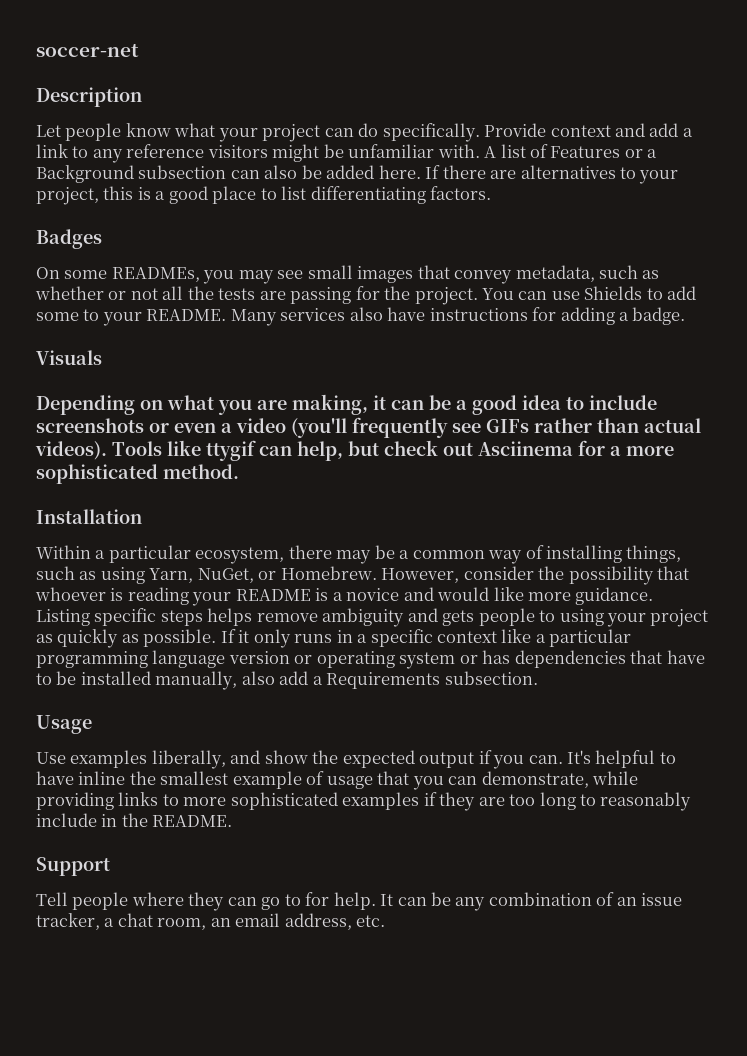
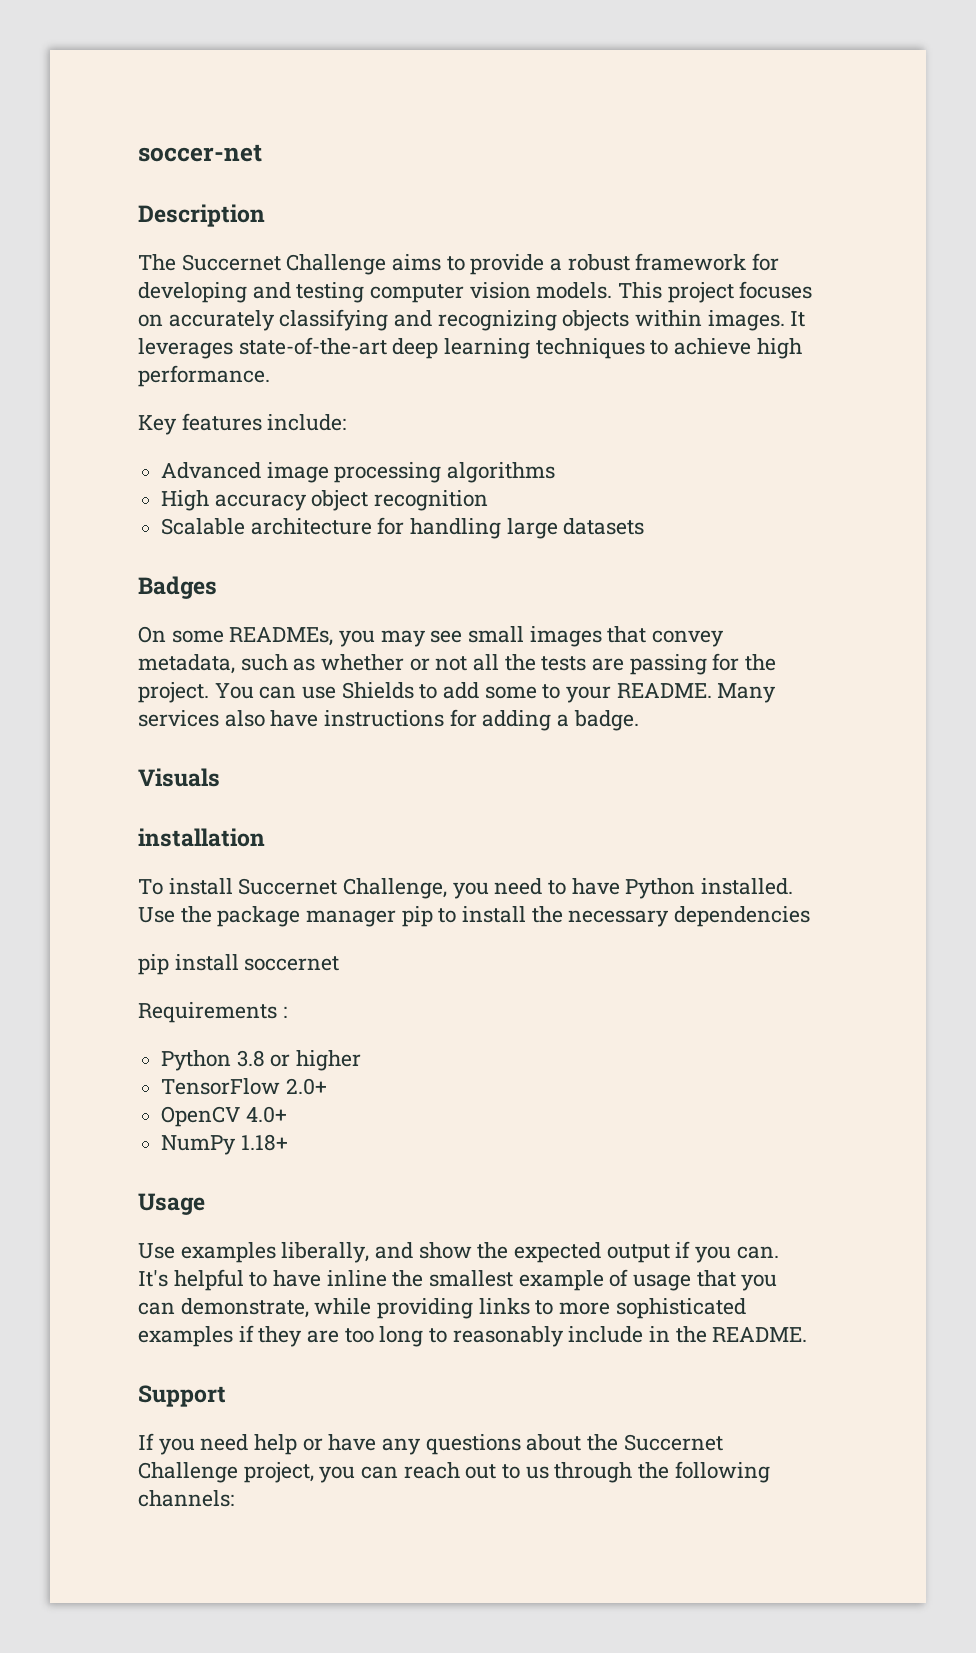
[36,123,693,142] [36,144,658,163] [36,165,679,184] [36,186,492,205] Let people know what your project can do specifically. Provide context and add a link to any reference visitors might be unfamiliar with. A list of Features or a Background subsection can also be added here. If there are alternatives to your project, this is a good place to list differentiating factors. -> [138,253,780,275] [138,281,813,303] [138,309,806,331] [138,337,802,359] [138,365,270,387] [138,413,347,435] [161,462,556,483] [161,490,489,511] [161,517,645,539] The Succernet Challenge aims to provide a robust framework for developing and testing computer vision models. This project focuses on accurately classifying and recognizing objects within images. It leverages state-of-the-art deep learning techniques to achieve high performance. // Key features include: // Advanced image processing algorithms // High accuracy object recognition // Scalable architecture for handling large datasets
[36,394,657,415] [36,417,701,438] [35,440,674,461] [36,464,239,484] [36,509,142,524] [36,545,682,564] [36,566,690,585] [35,587,654,606] [36,608,709,627] [36,629,632,648] [36,650,705,669] [36,671,538,690] Depending on what you are making, it can be a good idea to include screenshots or even a video (you'll frequently see GIFs rather than actual videos). Tools like ttygif can help, but check out Asciinema for a more sophisticated method. // Installation // Within a particular ecosystem, there may be a common way of installing things, such as using Yarn, NuGet, or Homebrew. However, consider the possibility that whoever is reading your README is a novice and would like more guidance. Listing specific steps helps remove ambiguity and gets people to using your project as quickly as possible. If it only runs in a specific context like a particular programming language version or operating system or has dependencies that have to be installed manually, also add a Requirements subsection. -> [138,828,265,847] [138,878,794,899] [138,906,811,927] [138,954,340,975] [138,1002,287,1023] [161,1050,362,1071] [161,1078,327,1095] [161,1106,287,1127] [161,1134,288,1155] installation // To install Succernet Challenge, you need to have Python installed. Use the package manager pip to install the necessary dependencies // pip install soccernet // Requirements : // Python 3.8 or higher // TensorFlow 2.0+ // OpenCV 4.0+ // NumPy 1.18+
[36,892,683,911] [36,913,386,930] Tell people where they can go to for help. It can be any combination of an issue tracker, a chat room, an email address, etc. -> [138,1433,723,1455] [138,1461,770,1483] [138,1490,234,1507] If you need help or have any questions about the Succernet Challenge project, you can reach out to us through the following channels:

